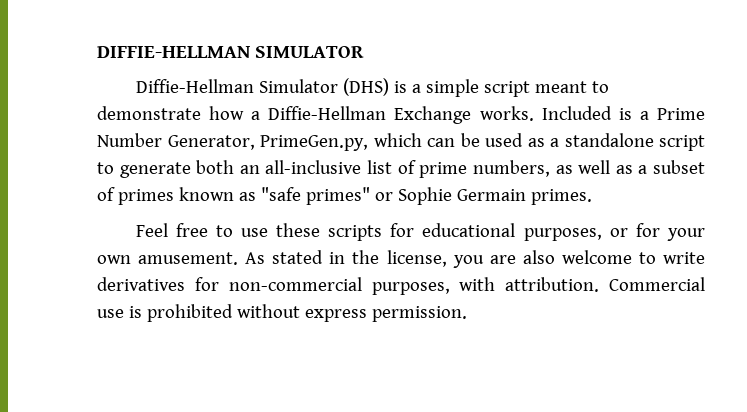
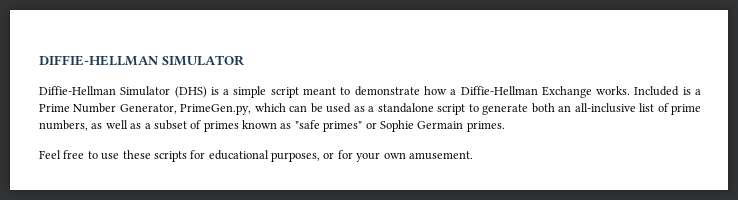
[245,250,705,268] [97,277,705,295] [97,304,467,322] As stated in the license, you are also welcome to write derivatives for non-commercial purposes, with attribution. Commercial use is prohibited without express permission. -> (473, 155) none

